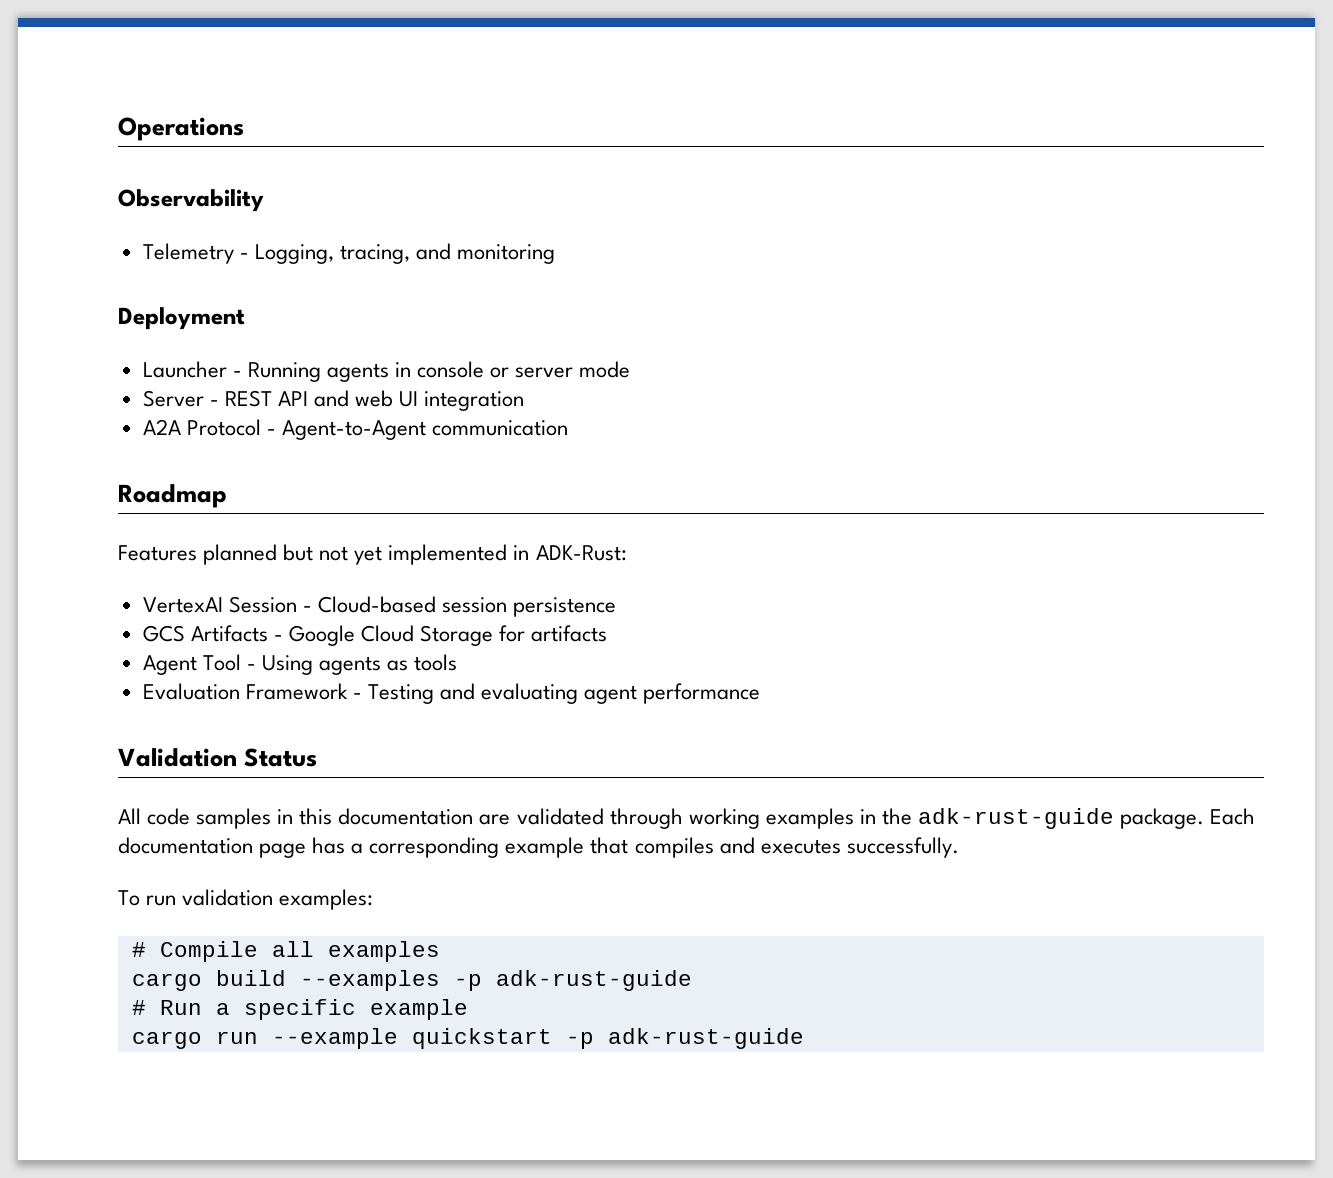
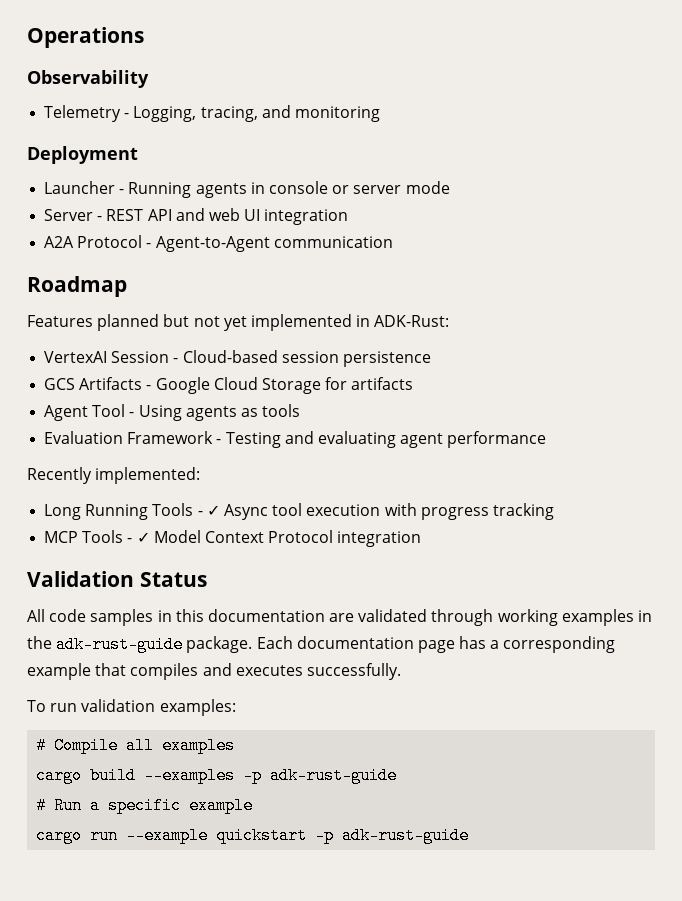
(761, 693) none -> [27,467,201,484] [44,503,554,520] [44,530,422,547] // Recently implemented: // Long Running Tools - ✓ Async tool execution with progress tracking // MCP Tools - ✓ Model Context Protocol integration

